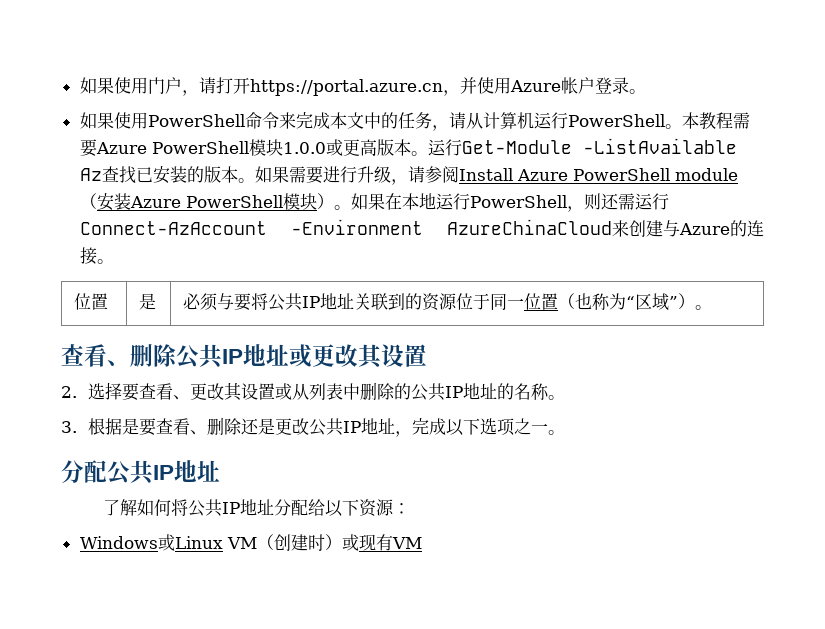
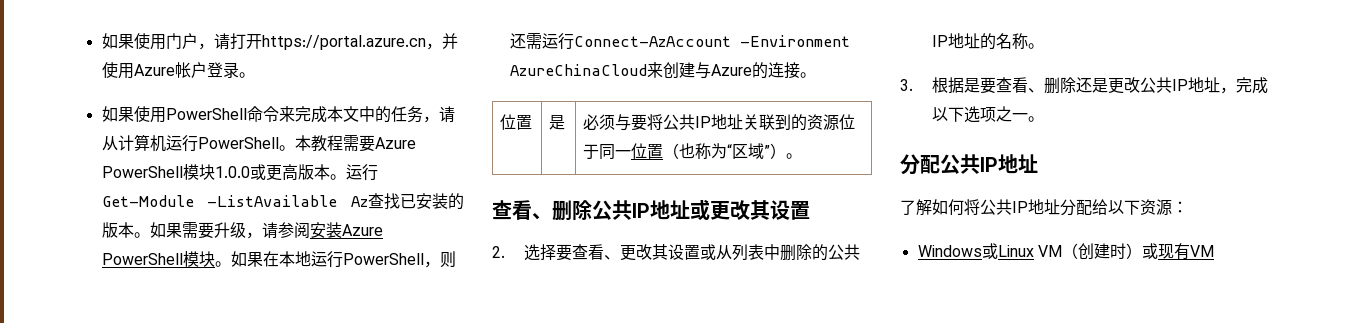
[322,166,357,183] 进行 -> (214, 230) none
[458,168,738,181] [79,193,97,209] Install Azure PowerShell module（ -> (310, 230) none
[316,193,334,209] ） -> (215, 259) none

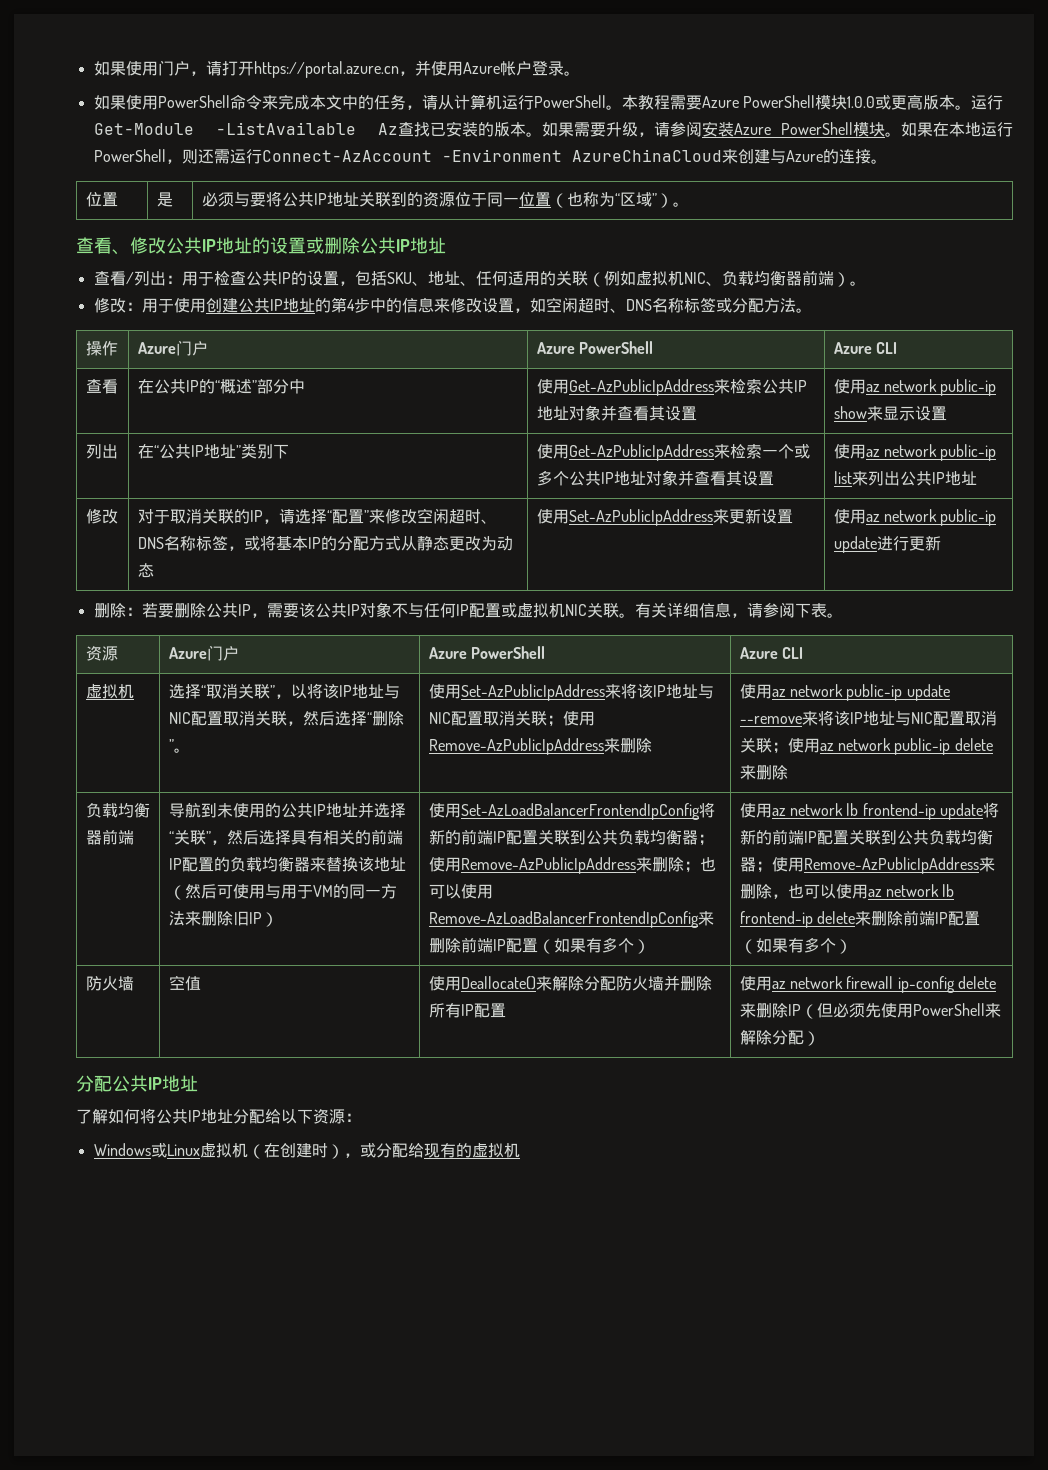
[552,199,810,221] [492,244,860,261] [931,33,1044,50] [900,77,1268,94] [931,106,1044,123] 删除公共IP地址或更改其设置 // 2.选择要查看、更改其设置或从列表中删除的公共IP地址的名称。 // 3.根据是要查看、删除还是更改公共IP地址，完成以下选项之一。 -> [130,237,446,254] [93,270,866,287] [93,297,812,313] [85,341,118,356] [137,340,208,356] [536,341,654,354] [833,342,898,354] [85,379,118,394] [137,379,305,394] [536,379,807,396] [536,405,697,421] [833,379,997,396] [833,406,947,421] [85,444,118,459] [137,443,289,459] [536,444,810,461] [536,470,774,486] [833,444,997,461] [833,471,977,486] [85,508,118,524] [137,508,497,524] [137,535,513,551] [137,563,154,578] [536,508,793,526] [833,509,997,526] [833,535,941,553] [93,602,843,618] [85,646,118,661] [168,645,239,661] [428,646,546,659] [739,647,804,659] [85,683,134,699] [168,683,400,699] [168,711,404,726] [168,739,190,753] [428,683,714,701] [428,711,595,727] [428,738,652,755] [739,684,950,701] [739,710,997,726] [739,738,993,755] [739,765,788,780] [85,803,150,818] [85,829,134,845] [168,802,406,818] [168,829,403,845] [168,857,406,872] [168,884,397,900] [168,911,278,927] [428,802,715,820] [428,829,714,846] [428,857,716,874] [428,884,493,899] [428,911,714,928] [428,937,650,954] [739,802,1000,820] [739,829,993,845] [739,857,995,874] [739,884,955,899] [739,910,981,928] [739,937,852,954] [85,976,134,991] [168,975,201,991] [428,975,712,991] [428,1003,506,1018] [739,976,997,993] [739,1003,1001,1019] [739,1030,820,1046] 修改公共IP地址的设置或删除公共IP地址 // 查看/列出：用于检查公共IP的设置，包括SKU、地址、任何适用的关联（例如虚拟机NIC、负载均衡器前端）。 // 修改：用于使用创建公共IP地址的第4步中的信息来修改设置，如空闲超时、DNS名称标签或分配方法。 // 操作 | Azure门户 | Azure PowerShell | Azure CLI // 查看 | 在公共IP的“概述”部分中 | 使用Get-AzPublicIpAddress来检索公共IP地址对象并查看其设置 | 使用az network public-ip show来显示设置 // 列出 | 在“公共IP地址”类别下 | 使用Get-AzPublicIpAddress来检索一个或多个公共IP地址对象并查看其设置 | 使用az network public-ip list来列出公共IP地址 // 修改 | 对于取消关联的IP，请选择“配置”来修改空闲超时、DNS名称标签，或将基本IP的分配方式从静态更改为动态 | 使用Set-AzPublicIpAddress来更新设置 | 使用az network public-ip update进行更新 // 删除：若要删除公共IP，需要该公共IP对象不与任何IP配置或虚拟机NIC关联。有关详细信息，请参阅下表。 // 资源 | Azure门户 | Azure PowerShell | Azure CLI // 虚拟机 | 选择“取消关联”，以将该IP地址与NIC配置取消关联，然后选择“删除”。 | 使用Set-AzPublicIpAddress来将该IP地址与NIC配置取消关联；使用Remove-AzPublicIpAddress来删除 | 使用az network public-ip update --remove来将该IP地址与NIC配置取消关联；使用az network public-ip delete来删除 // 负载均衡器前端 | 导航到未使用的公共IP地址并选择“关联”，然后选择具有相关的前端IP配置的负载均衡器来替换该地址（然后可使用与用于VM的同一方法来删除旧IP） | 使用Set-AzLoadBalancerFrontendIpConfig将新的前端IP配置关联到公共负载均衡器；使用Remove-AzPublicIpAddress来删除；也可以使用Remove-AzLoadBalancerFrontendIpConfig来删除前端IP配置（如果有多个） | 使用az network lb frontend-ip update将新的前端IP配置关联到公共负载均衡器；使用Remove-AzPublicIpAddress来删除，也可以使用az network lb frontend-ip delete来删除前端IP配置（如果有多个） // 防火墙 | 空值 | 使用Deallocate()来解除分配防火墙并删除所有IP配置 | 使用az network firewall ip-config delete来删除IP（但必须先使用PowerShell来解除分配）
[1037,243,1214,260] VM（创建时）或现有VM -> [199,1142,520,1159] 虚拟机（在创建时），或分配给现有的虚拟机

